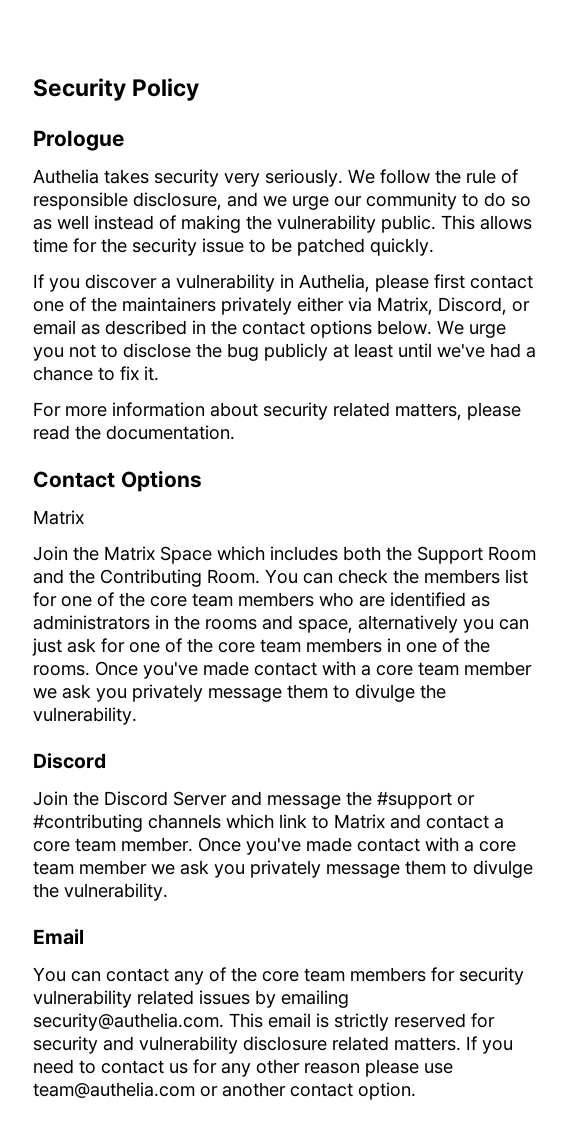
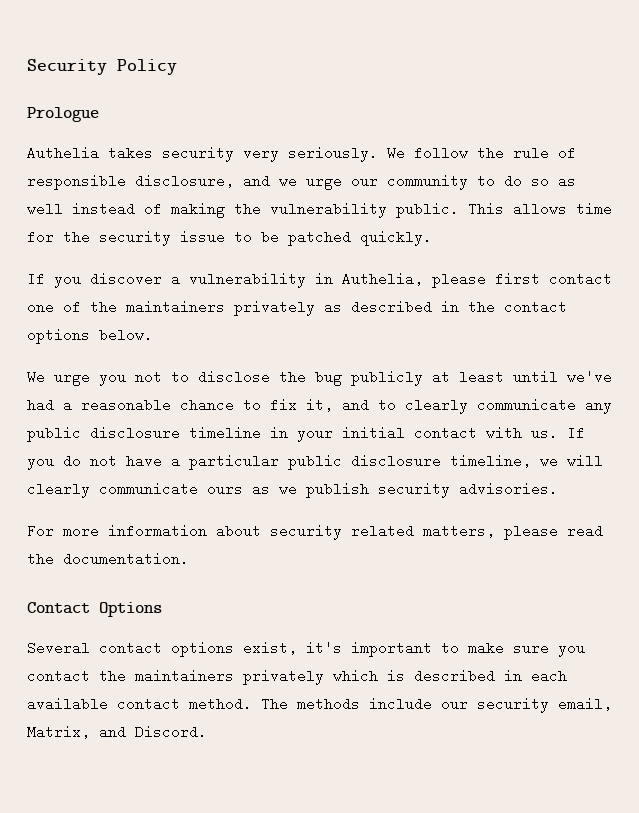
[297,297,530,315] [33,320,76,335] either via Matrix, Discord, or email -> (315, 308) none
(432, 327) none -> (153, 335) //
(536, 352) none -> [81,398,171,412] reasonable
[144,366,159,381] it. -> [306,398,612,414] [27,426,585,442] [27,454,603,470] [27,482,558,498] it, and to clearly communicate any public disclosure timeline in your initial contact with us. If you do not have a particular public disclosure timeline, we will clearly communicate ours as we publish security advisories.
[33,510,84,525] [33,546,536,564] [33,569,528,587] [33,592,490,607] [33,615,529,633] [32,638,490,656] [33,661,532,679] [33,684,446,702] [33,707,137,725] [33,753,106,769] [33,791,475,809] [33,814,504,832] [33,837,516,855] [33,860,533,878] [33,883,168,901] [33,929,84,945] [33,967,524,985] [33,990,349,1008] [33,1013,495,1031] [33,1036,513,1054] [33,1059,453,1077] [33,1082,416,1100] Matrix // Join the Matrix Space which includes both the Support Room and the Contributing Room. You can check the members list for one of the core team members who are identified as administrators in the rooms and space, alternatively you can just ask for one of the core team members in one of the rooms. Once you've made contact with a core team member we ask you privately message them to divulge the vulnerability. // Discord // Join the Discord Server and message the #support or #contributing channels which link to Matrix and contact a core team member. Once you've made contact with a core team member we ask you privately message them to divulge the vulnerability. // Email // You can contact any of the core team members for security vulnerability related issues by emailing security@authelia.com. This email is strictly reserved for security and vulnerability disclosure related matters. If you need to contact us for any other reason please use team@authelia.com or another contact option. -> [27,641,585,657] [27,669,567,685] [27,697,612,713] [27,725,207,739] Several contact options exist, it's important to make sure you contact the maintainers privately which is described in each available contact method. The methods include our security email, Matrix, and Discord.

